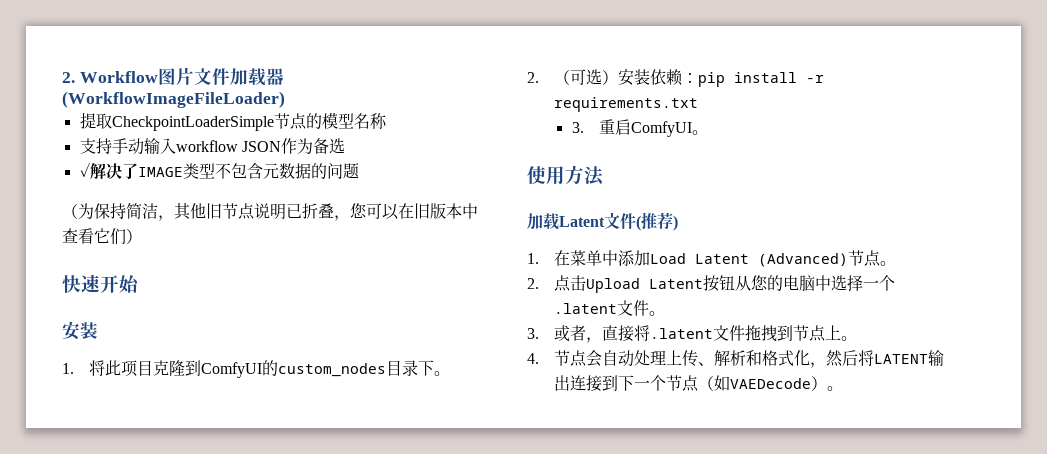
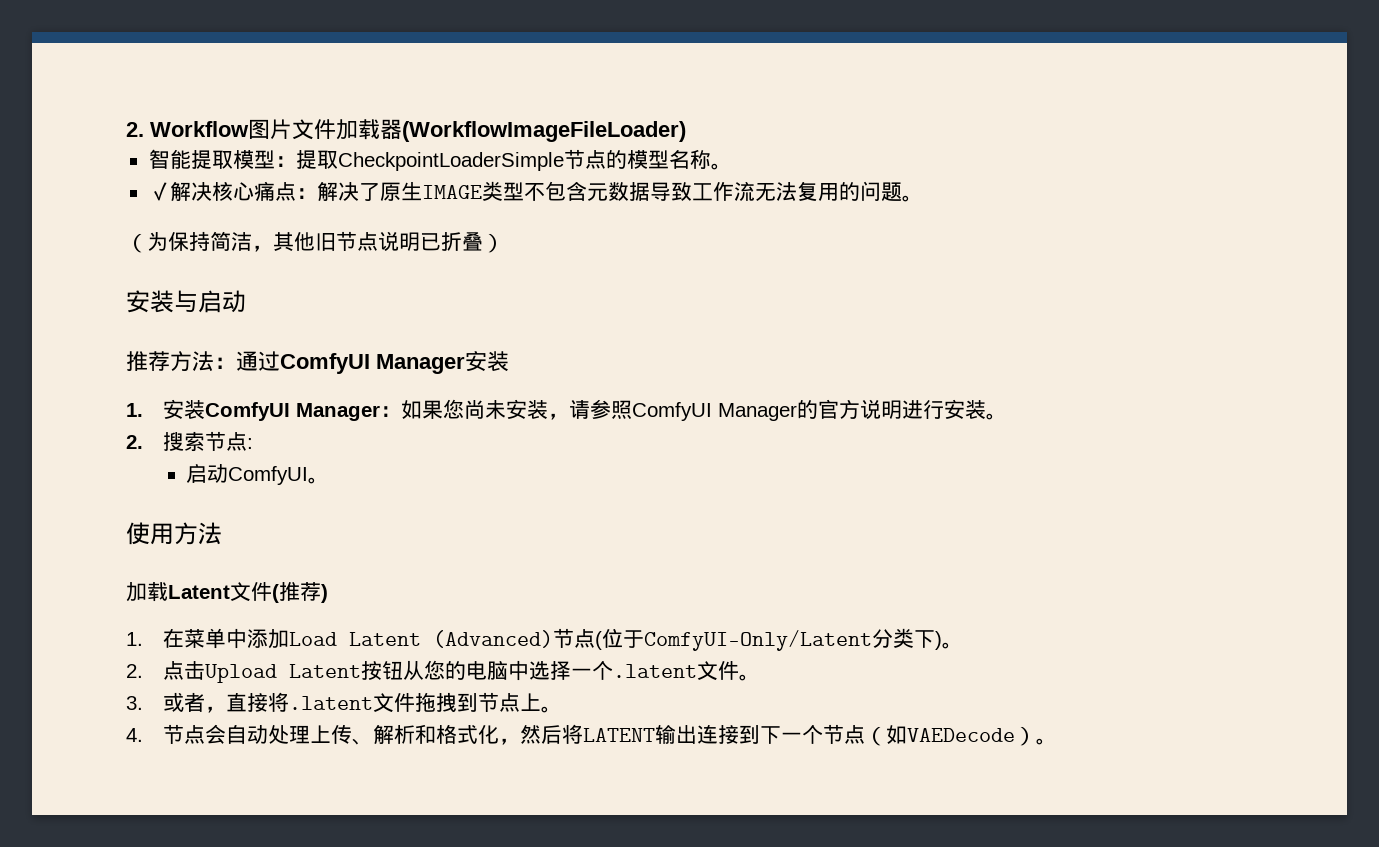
(285, 99) none -> [148,149,296,169] 智能提取模型：
[79,138,345,155] [79,162,138,179] // 支持手动输入workflow JSON作为备选 // ✓解决了 -> [710,163,732,170] [148,181,422,201] 。 // ✓解决核心痛点：解决了原生
(311, 171) none -> [649,181,839,201] 导致工作流无法复用
(359, 171) none -> [901,195,923,202] 。
[334,203,478,221] [62,228,142,245] [62,274,139,293] [62,321,98,340] [62,360,451,378] [527,69,825,87] [554,97,699,112] [571,119,631,135] ，您可以在旧版本中查看它们） // 快速开始 // 安装 // 1.将此项目克隆到ComfyUI的custom_nodes目录下。 // 2.（可选）安装依赖：pip install -r requirements.txt // 3.重启 -> [483,233,504,253] [126,290,246,313] [126,351,509,374] [126,399,1008,421] [126,431,254,452] [186,463,229,483] ） // 安装与启动 // 推荐方法：通过ComfyUI Manager安装 // 1.安装ComfyUI Manager：如果您尚未安装，请参照ComfyUI Manager的官方说明进行安装。 // 2.搜索节点: // 启动
(882, 258) none -> [595,628,943,651] (位于ComfyUI-Only/Latent分类下)

